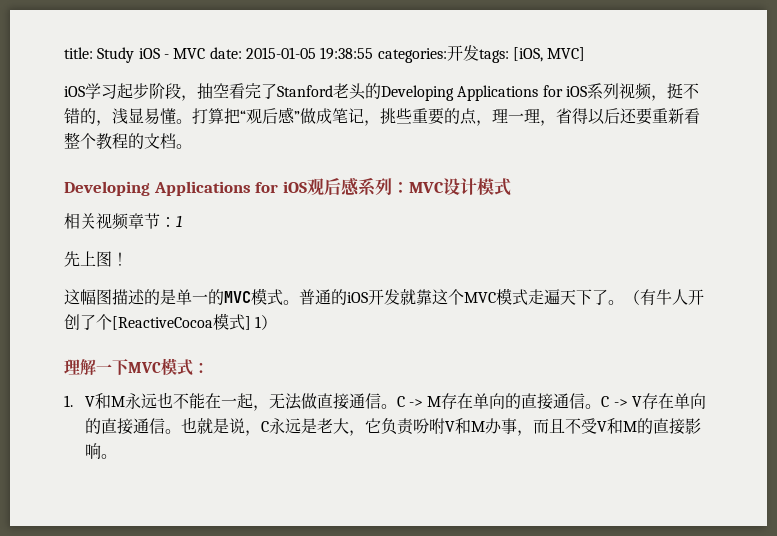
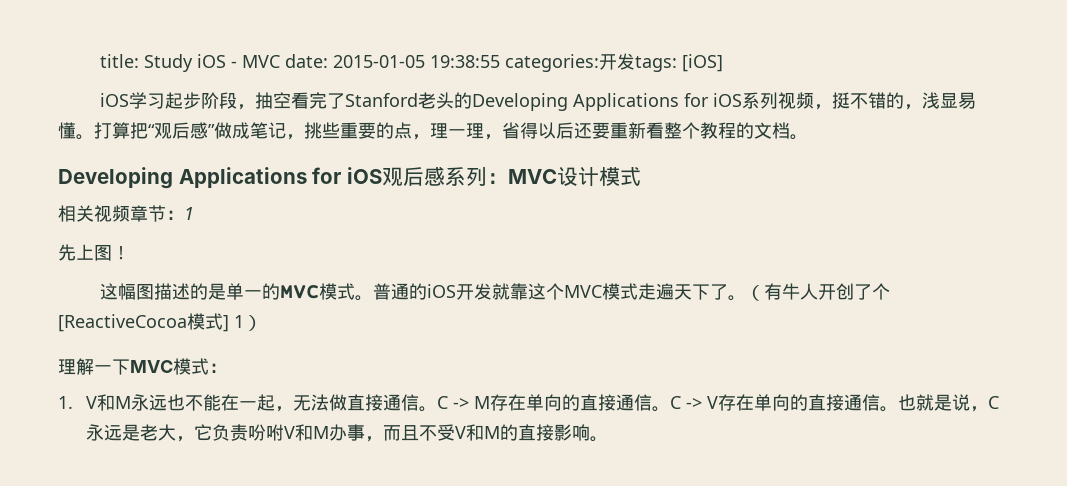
[512,47,586,62] [iOS, MVC] -> [681,54,723,72] [iOS]

